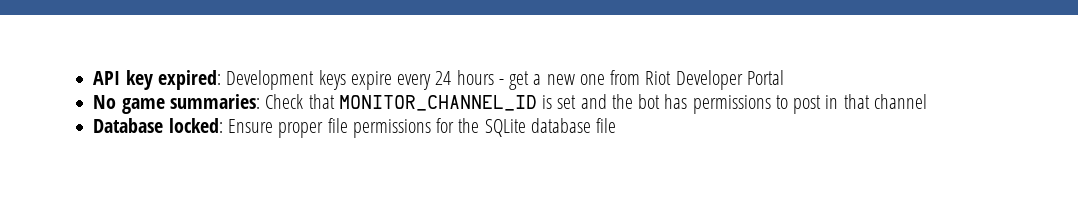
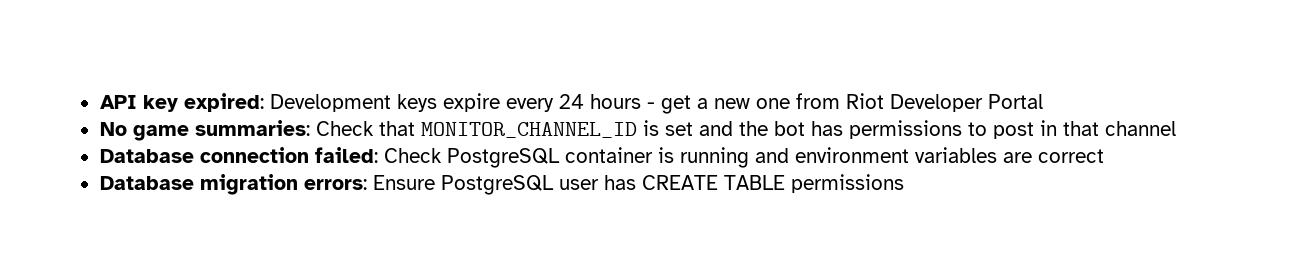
[168,118,617,138] locked: Ensure proper file permissions for the SQLite database file -> [199,147,1104,168] [99,174,904,195] connection failed: Check PostgreSQL container is running and environment variables are correct // Database migration errors: Ensure PostgreSQL user has CREATE TABLE permissions

